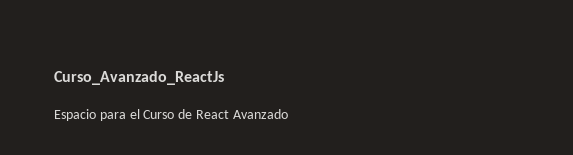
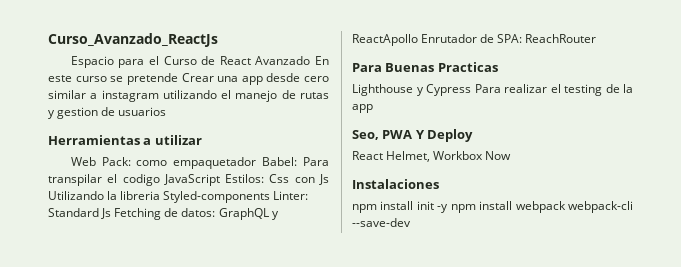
(288, 114) none -> [315,56,330,65] [48,73,329,85] [48,90,329,102] [48,107,167,119] [48,135,202,145] [70,157,329,169] [48,174,329,186] [48,191,309,203] [48,208,279,220] [352,34,597,46] [352,62,498,72] [352,84,633,96] [352,104,373,113] [352,129,474,142] [352,151,512,162] [352,179,439,189] [352,201,633,213] [352,218,411,227] En este curso se pretende Crear una app desde cero similar a instagram utilizando el manejo de rutas y gestion de usuarios // Herramientas a utilizar // Web Pack: como empaquetador Babel: Para transpilar el codigo JavaScript Estilos: Css con Js Utilizando la libreria Styled-components Linter: Standard Js Fetching de datos: GraphQL y ReactApollo Enrutador de SPA: ReachRouter // Para Buenas Practicas // Lighthouse y Cypress Para realizar el testing de la app // Seo, PWA Y Deploy // React Helmet, Workbox Now // Instalaciones // npm install init -y npm install webpack webpack-cli --save-dev

